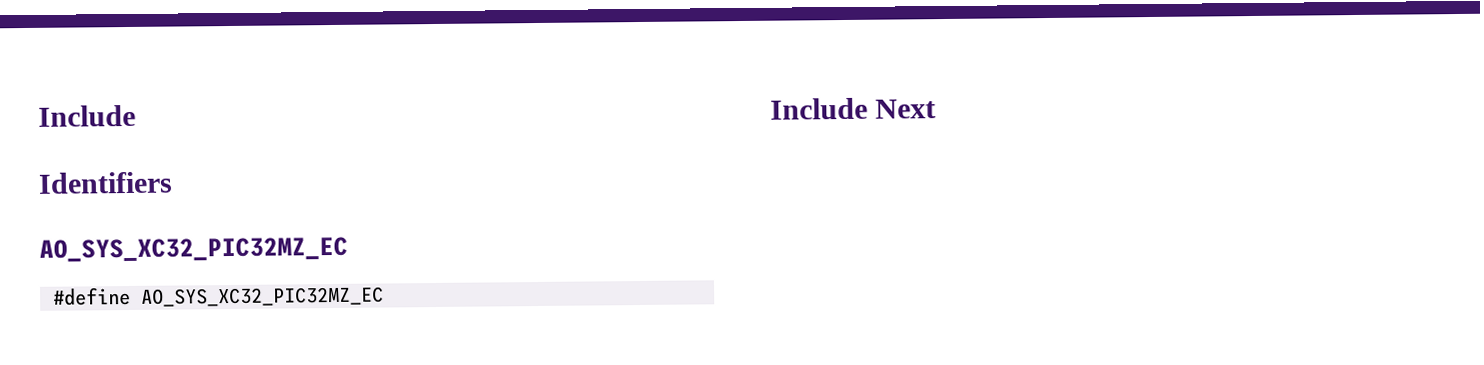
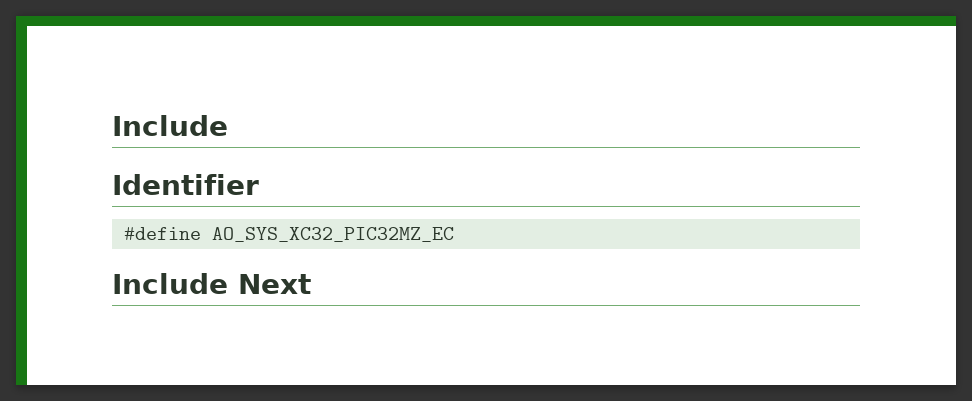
[38,171,173,194] [39,236,348,262] Identifiers // AO_SYS_XC32_PIC32MZ_EC -> [112,174,259,195] Identifier

